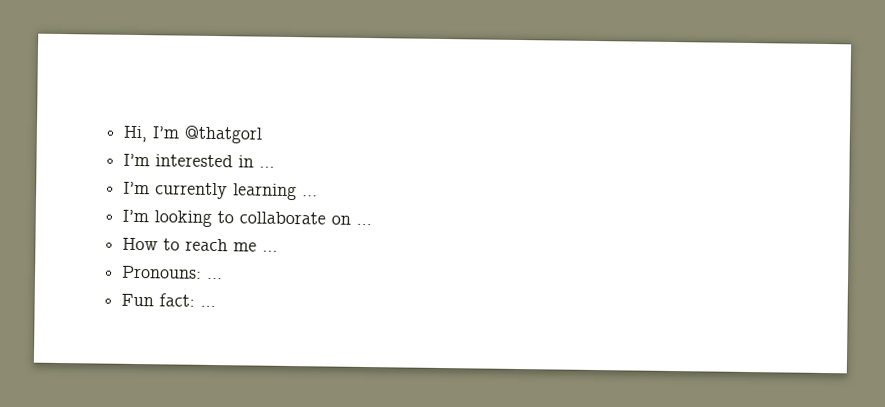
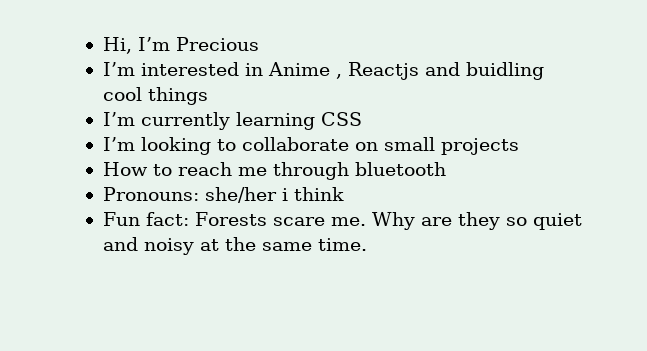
[184,125,263,144] @thatgorl -> [175,37,259,51] Precious
[259,166,276,168] ... -> [267,62,544,80] [102,87,208,105] Anime , Reactjs and buidling cool things
[302,195,319,197] ... -> [320,112,362,126] CSS
[356,223,373,226] ... -> [383,137,519,155] small projects
[262,250,279,252] ... -> [272,162,446,180] through bluetooth
[206,277,224,280] ... -> [204,187,344,203] she/her i think
[200,305,217,308] ... -> [194,212,582,230] [102,237,367,255] Forests scare me. Why are they so quiet and noisy at the same time.

